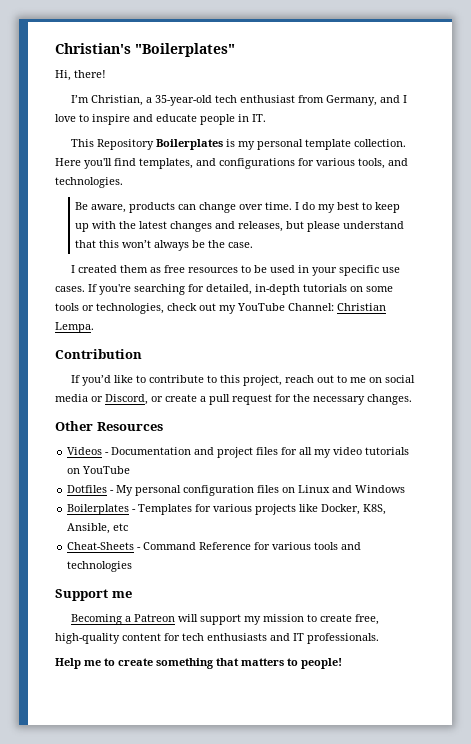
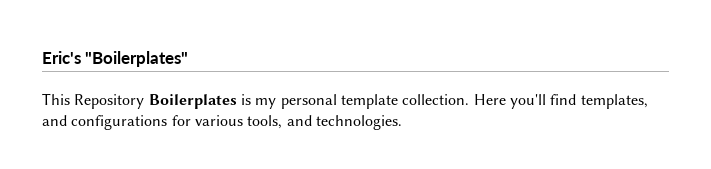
[55,43,131,54] Christian's -> [42,51,81,64] Eric's
[55,70,106,81] [71,95,408,106] [55,114,266,125] // Hi, there! // I’m Christian, a 35-year-old tech enthusiast from Germany, and I love to inspire and educate people in IT. -> (189, 59) none
[75,202,401,213] [75,221,405,232] [75,240,254,251] [71,265,401,276] [55,284,393,295] [55,303,386,314] [55,322,94,333] [55,349,142,359] [71,375,416,386] [55,394,412,405] [55,421,163,431] [67,447,410,458] [67,466,131,474] [67,485,406,496] [67,504,387,515] [67,523,129,534] [67,542,362,550] [67,561,133,572] [55,589,132,601] [71,614,380,625] [55,633,379,644] [55,658,342,669] // Be aware, products can change over time. I do my best to keep up with the latest changes and releases, but please understand that this won’t always be the case. // I created them as free resources to be used in your specific use cases. If you're searching for detailed, in-depth tutorials on some tools or technologies, check out my YouTube Channel: Christian Lempa. // Contribution // If you’d like to contribute to this project, reach out to me on social media or Discord, or create a pull request for the necessary changes. // Other Resources // Videos - Documentation and project files for all my video tutorials on YouTube // Dotfiles - My personal configuration files on Linux and Windows // Boilerplates - Templates for various projects like Docker, K8S, Ansible, etc // Cheat-Sheets - Command Reference for various tools and technologies // Support me // Becoming a Patreon will support my mission to create free, high-quality content for tech enthusiasts and IT professionals. // Help me to create something that matters to people! -> (402, 122) none

